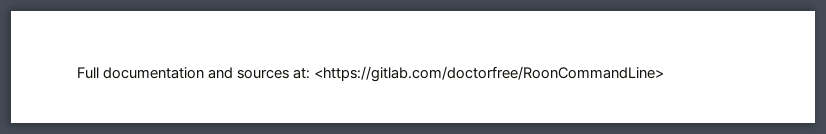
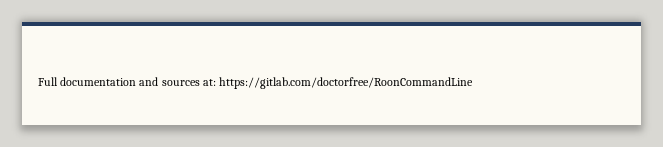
[314,66,665,82] <https://gitlab.com/doctorfree/RoonCommandLine> -> [219,77,474,89] https://gitlab.com/doctorfree/RoonCommandLine

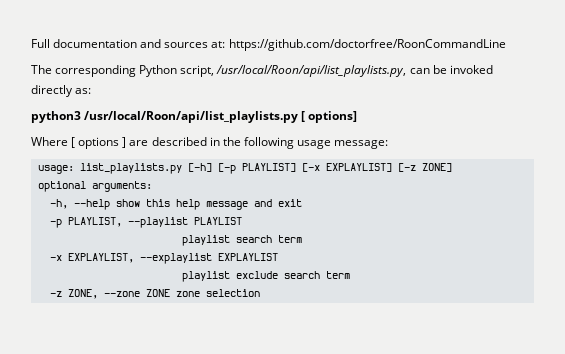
[219,77,474,89] https://gitlab.com/doctorfree/RoonCommandLine -> [228,39,506,51] [31,65,493,77] [31,85,92,97] [31,111,358,123] [31,137,389,149] [37,163,452,174] [37,181,152,192] [49,199,302,210] [49,217,242,228] [181,235,302,246] [49,253,278,264] [181,271,350,282] [49,289,260,299] https://github.com/doctorfree/RoonCommandLine // The corresponding Python script, /usr/local/Roon/api/list_playlists.py, can be invoked directly as: // python3 /usr/local/Roon/api/list_playlists.py [ options] // Where [ options ] are described in the following usage message: // usage: list_playlists.py [-h] [-p PLAYLIST] [-x EXPLAYLIST] [-z ZONE] // optional arguments: // -h, --help show this help message and exit // -p PLAYLIST, --playlist PLAYLIST // playlist search term // -x EXPLAYLIST, --explaylist EXPLAYLIST // playlist exclude search term // -z ZONE, --zone ZONE zone selection

